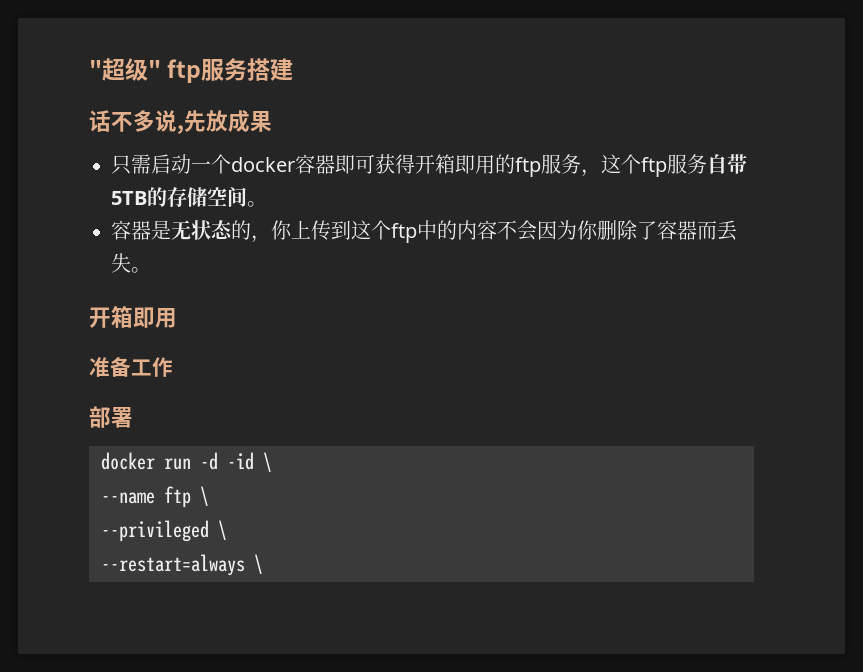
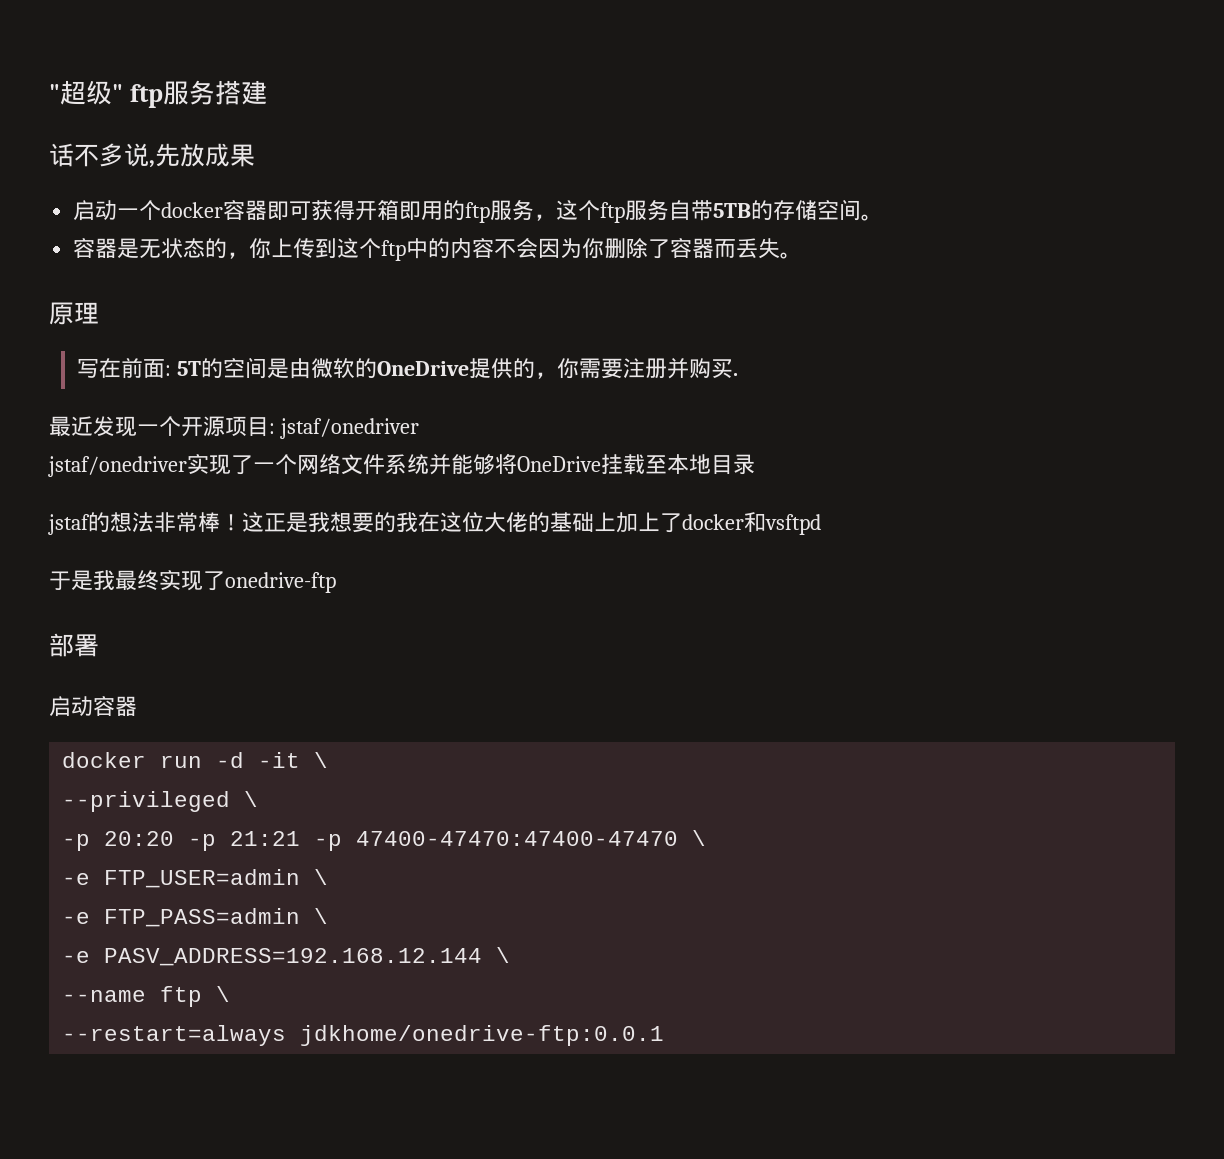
[111,154,151,175] 只需 -> (255, 155) none
[89,306,177,328] [89,357,173,377] 开箱即用 // 准备工作 -> [49,302,99,325] [76,357,738,379] [49,416,419,439] [48,453,755,477] [48,512,821,535] [49,570,336,593] 原理 // 写在前面: 5T的空间是由微软的OneDrive提供的，你需要注册并购买. // 最近发现一个开源项目: jstaf/onedriver // jstaf/onedriver实现了一个网络文件系统并能够将OneDrive挂载至本地目录 // jstaf的想法非常棒！这正是我想要的我在这位大佬的基础上加上了docker和vsftpd // 于是我最终实现了onedrive-ftp
(133, 417) none -> [49,696,137,717] // 启动容器
[227,452,254,470] -id -> [258,752,329,768] [62,791,259,812] [62,830,707,851] [62,869,329,888] [62,908,329,927] [62,948,483,966] -it \ // --privileged \ // -p 20:20 -p 21:21 -p 47400-47470:47400-47470 \ // -e FTP_USER=admin \ // -e FTP_PASS=admin \ // -e PASV_ADDRESS=192.168.12.144
[101,520,227,542] // --privileged \ -> (231, 994) none
[254,554,263,574] \ -> [300,1025,665,1046] jdkhome/onedrive-ftp:0.0.1

